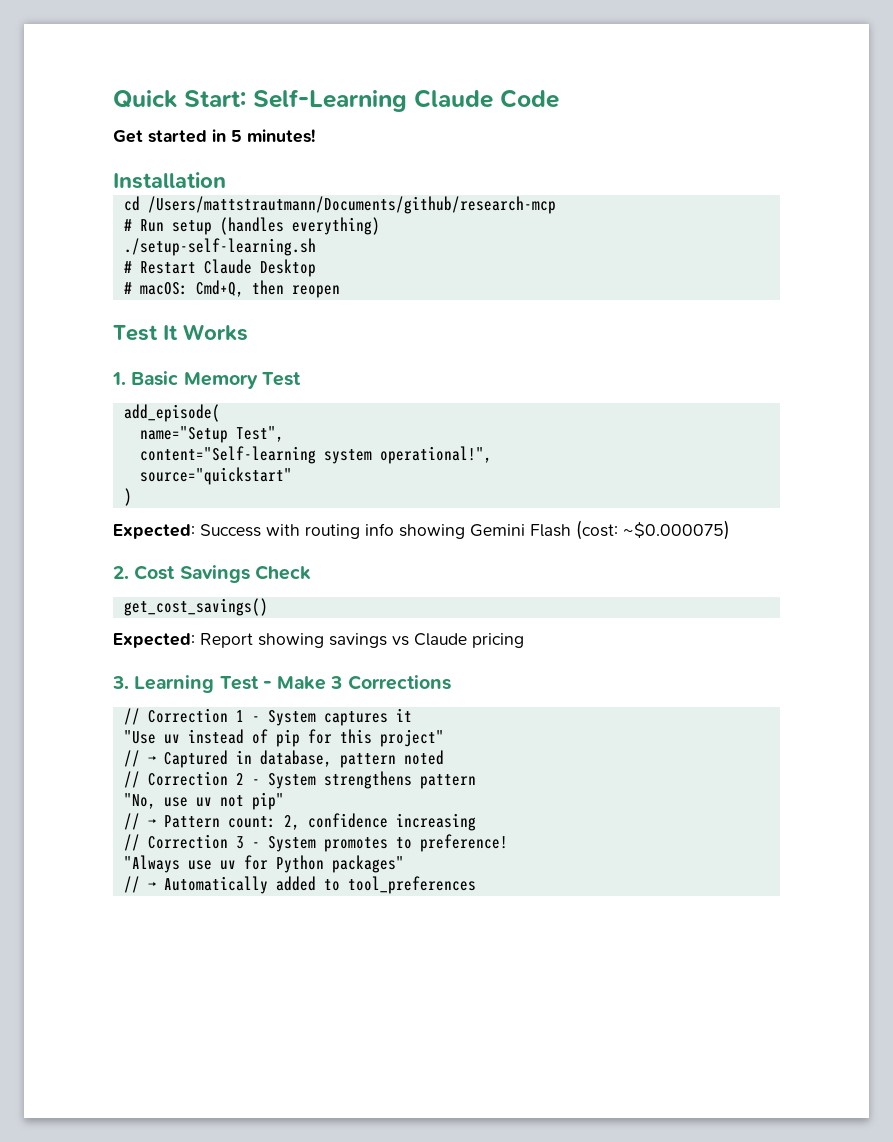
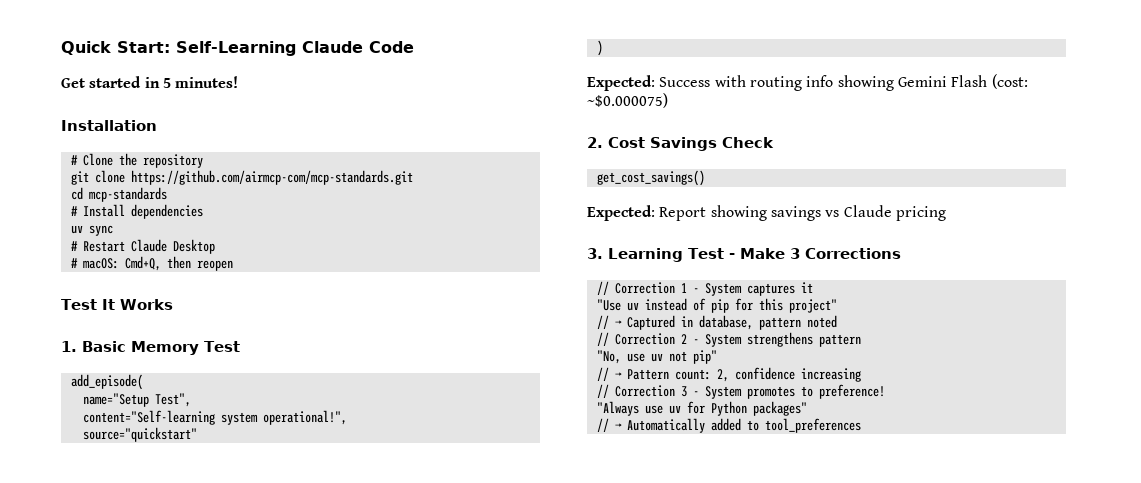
(226, 180) none -> [70,153,203,168] [70,170,413,185] // # Clone the repository // git clone https://github.com/airmcp-com/mcp-standards.git
[147,196,556,214] [123,217,380,235] [123,238,316,256] /Users/mattstrautmann/Documents/github/research-mcp // # Run setup (handles everything) // ./setup-self-learning.sh -> [88,187,167,202] [70,204,203,219] [70,225,113,236] mcp-standards // # Install dependencies // uv sync

